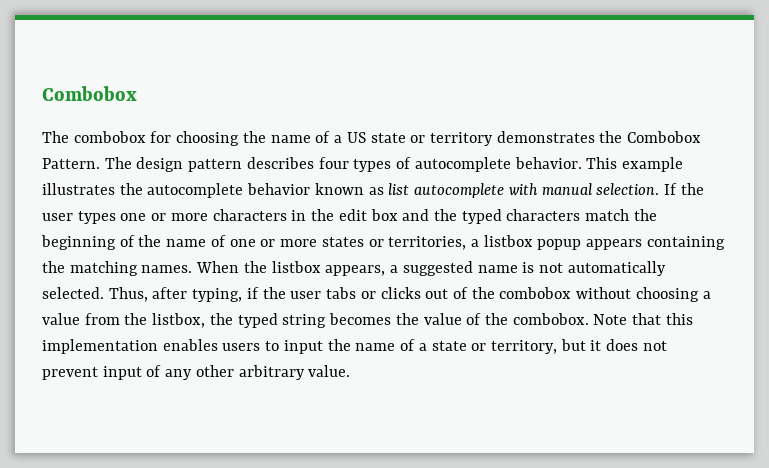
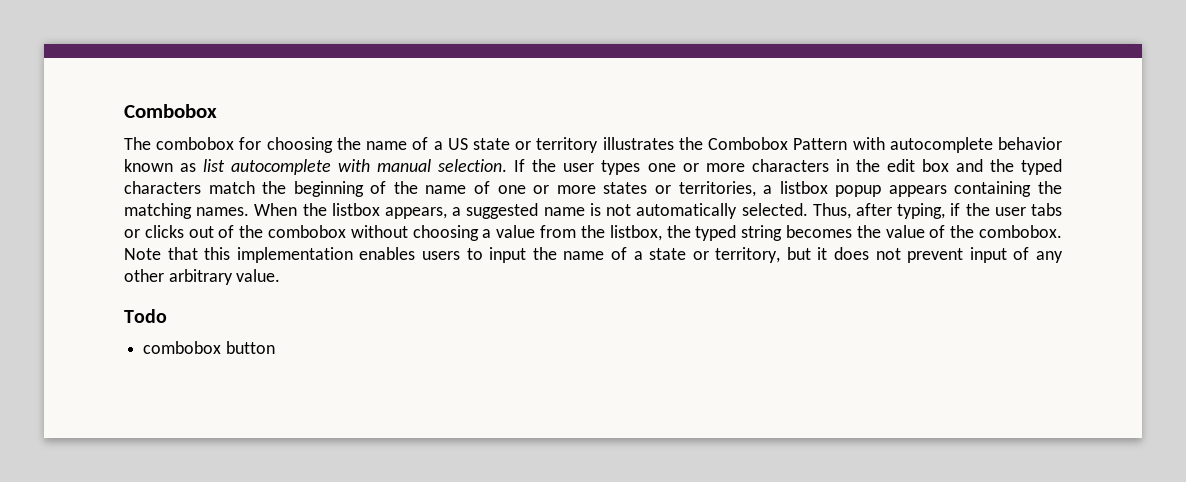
[496,131,595,143] demonstrates -> [602,137,674,150] illustrates
[42,157,683,172] [42,183,143,195] Pattern. The design pattern describes four types of autocomplete behavior. This example illustrates the -> [793,137,885,150] Pattern with
(351, 371) none -> [124,309,167,323] [143,341,275,354] // Todo // combobox button

